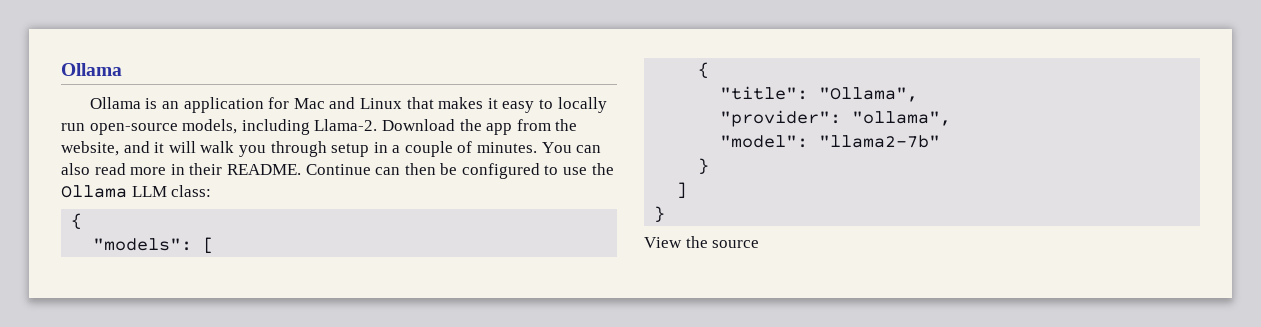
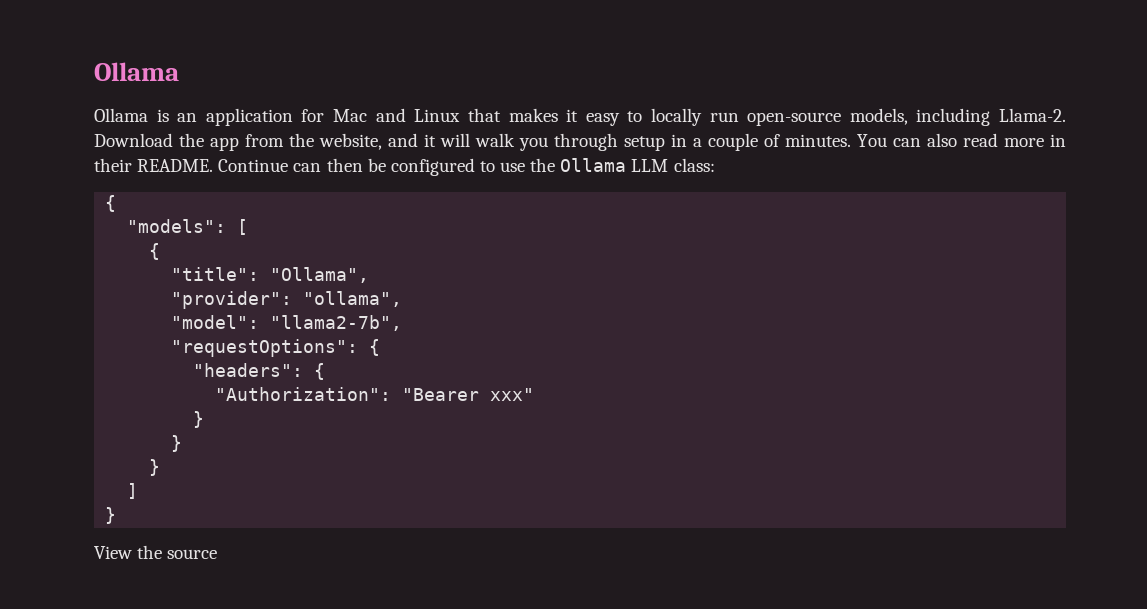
[819,135,941,148] "llama2-7b" -> [270,315,403,331] [171,339,381,357] [193,363,326,380] [215,387,535,401] [193,411,205,428] [171,435,183,452] "llama2-7b", // "requestOptions": { // "headers": { // "Authorization": "Bearer xxx" // } // }

